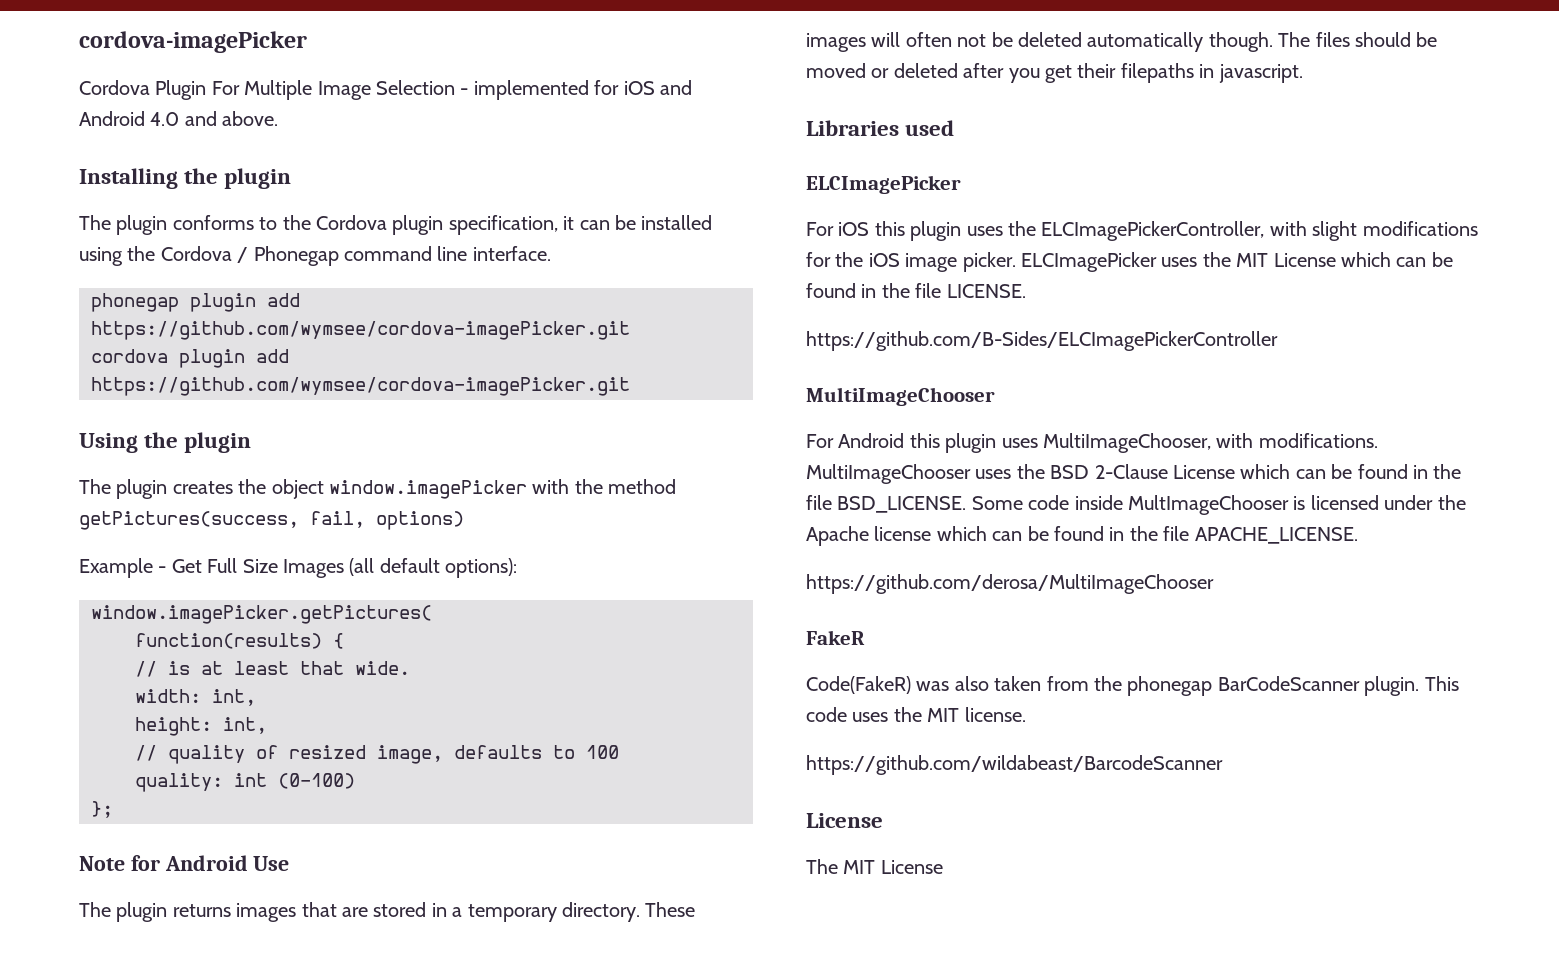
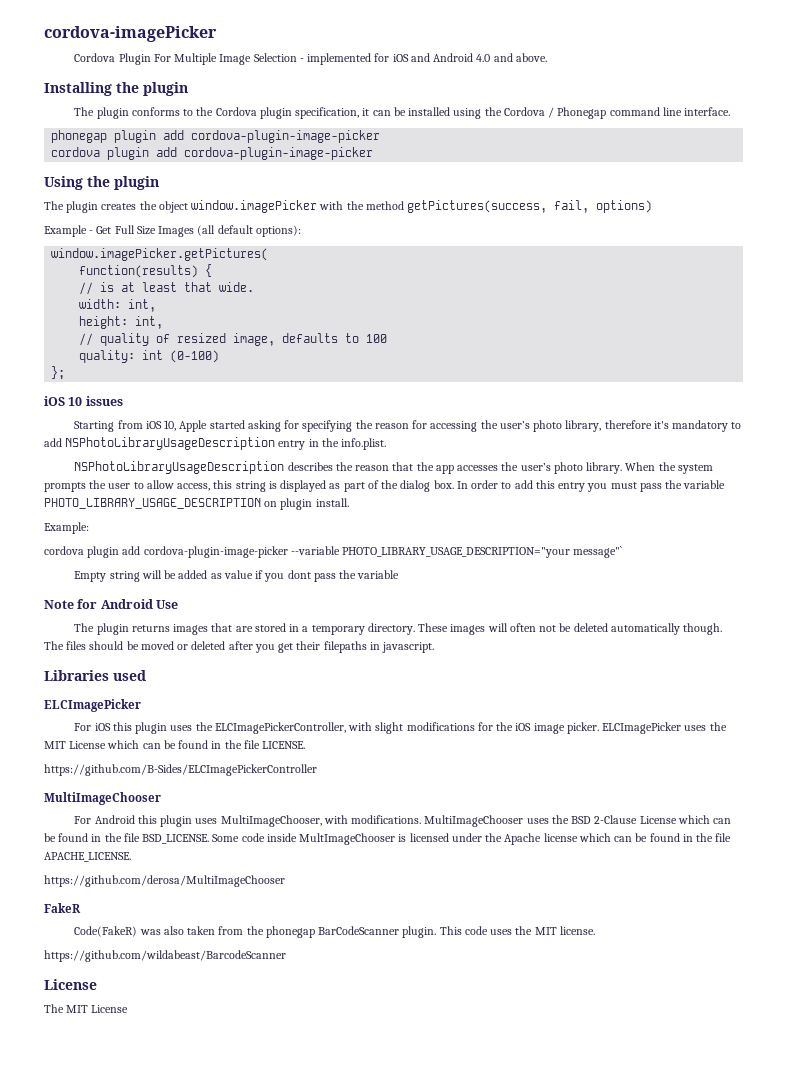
[91,321,630,340] [91,349,289,368] [91,377,630,396] https://github.com/wymsee/cordova-imagePicker.git // cordova plugin add https://github.com/wymsee/cordova-imagePicker.git -> [191,130,381,143] [51,147,374,160] cordova-plugin-image-picker // cordova plugin add cordova-plugin-image-picker
(113, 809) none -> [44,396,123,406] [74,420,742,432] [44,437,387,450] [74,461,713,474] [44,480,726,492] [44,498,349,510] [44,522,89,534] [44,546,623,558] [74,570,400,582] // iOS 10 issues // Starting from iOS 10, Apple started asking for specifying the reason for accessing the user’s photo library, therefore it's mandatory to add NSPhotoLibraryUsageDescription entry in the info.plist. // NSPhotoLibraryUsageDescription describes the reason that the app accesses the user’s photo library. When the system prompts the user to allow access, this string is displayed as part of the dialog box. In order to add this entry you must pass the variable PHOTO_LIBRARY_USAGE_DESCRIPTION on plugin install. // Example: // cordova plugin add cordova-plugin-image-picker --variable PHOTO_LIBRARY_USAGE_DESCRIPTION="your message"` // Empty string will be added as value if you dont pass the variable

